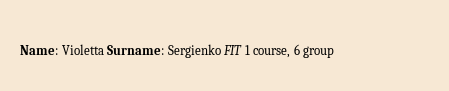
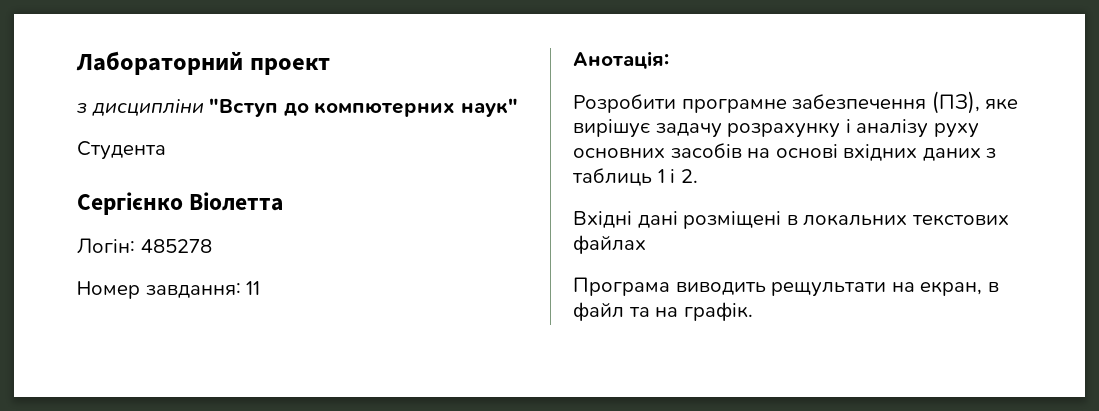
[20,44,335,58] Name: Violetta Surname: Sergienko FIT 1 course, 6 group -> [76,51,330,75] [76,98,518,117] [77,141,166,160] [77,192,284,215] [77,238,212,254] [77,281,261,299] [573,51,669,69] [573,91,1019,114] [573,119,979,138] [573,143,997,161] [572,168,698,186] [573,211,1009,229] [573,235,646,254] [573,277,999,297] [573,302,753,321] Лабораторний проект // з дисципліни "Вступ до компютерних наук" // Студента // Сергієнко Віолетта // Логін: 485278 // Номер завдання: 11 // Анотація: // Розробити програмне забезпечення (ПЗ), яке вирішує задачу розрахунку і аналізу руху основних засобів на основі вхідних даних з таблиць 1 і 2. // Вхідні дані розміщені в локальних текстових файлах // Програма виводить рещультати на екран, в файл та на графік.

